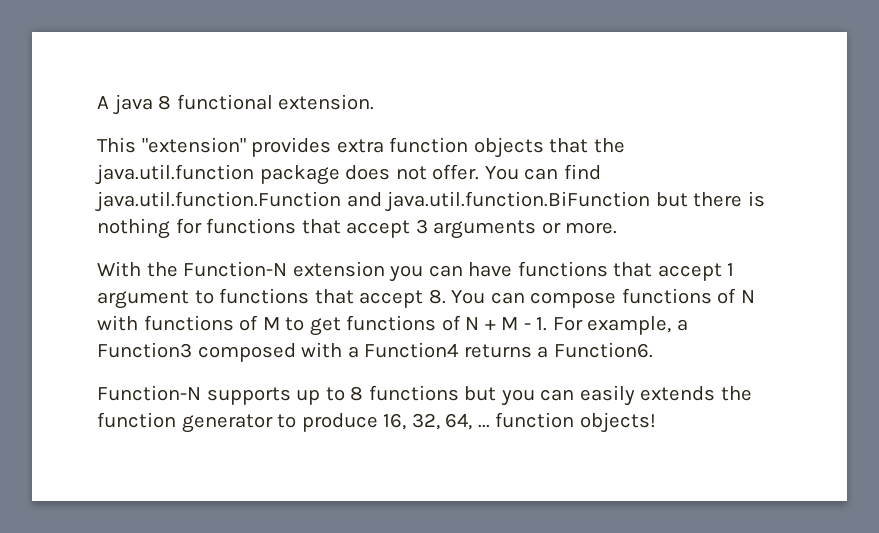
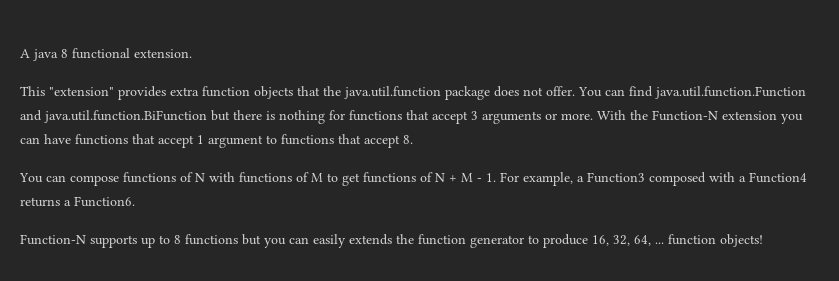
(618, 228) // -> (593, 116) none
(446, 296) none -> (413, 139) //

